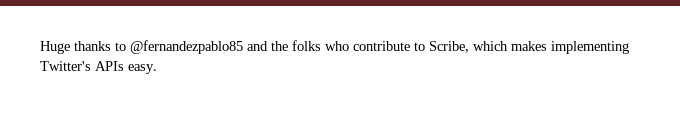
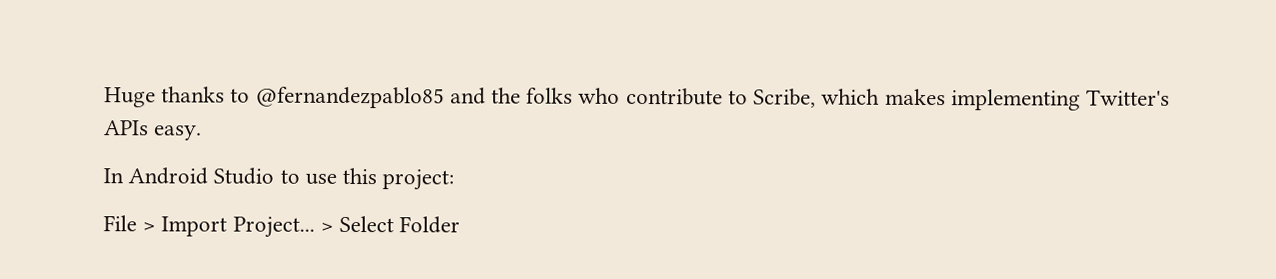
(157, 69) none -> [103,167,455,191] [103,215,461,238] // In Android Studio to use this project: // File > Import Project... > Select Folder

